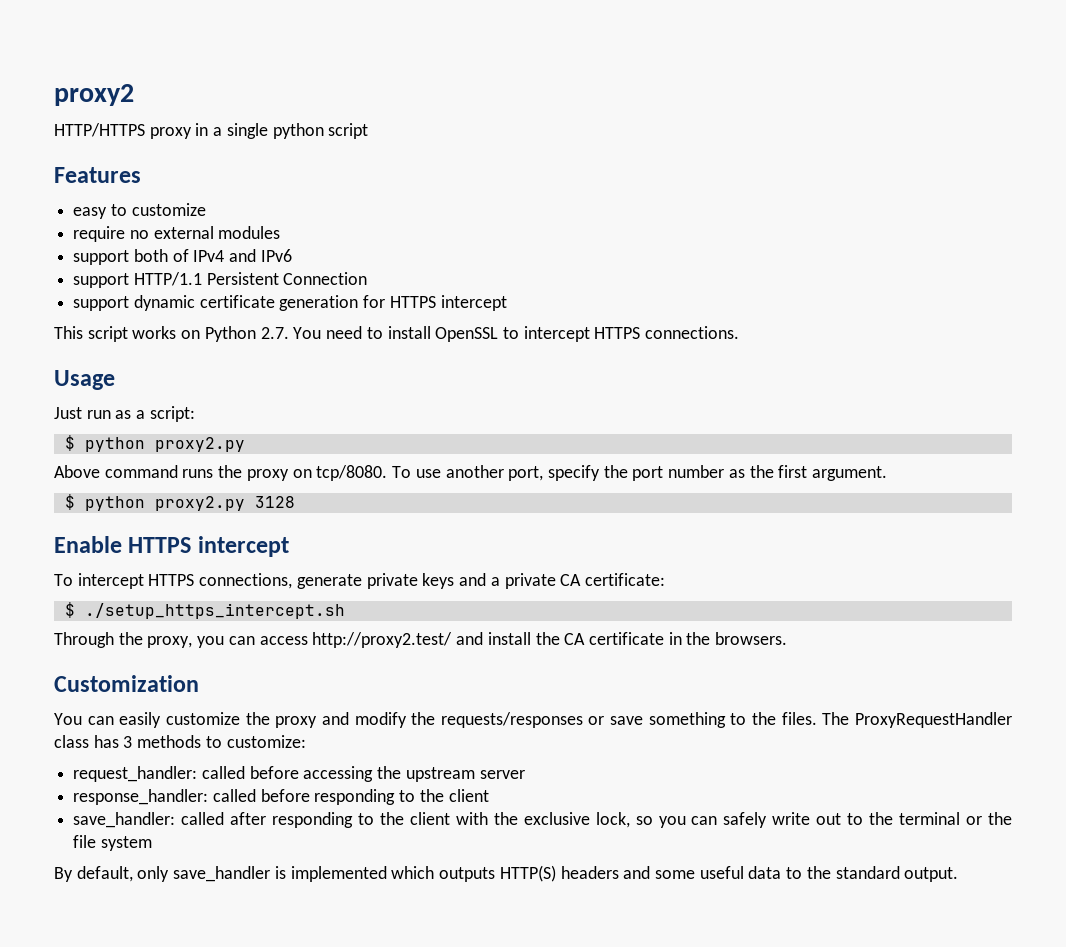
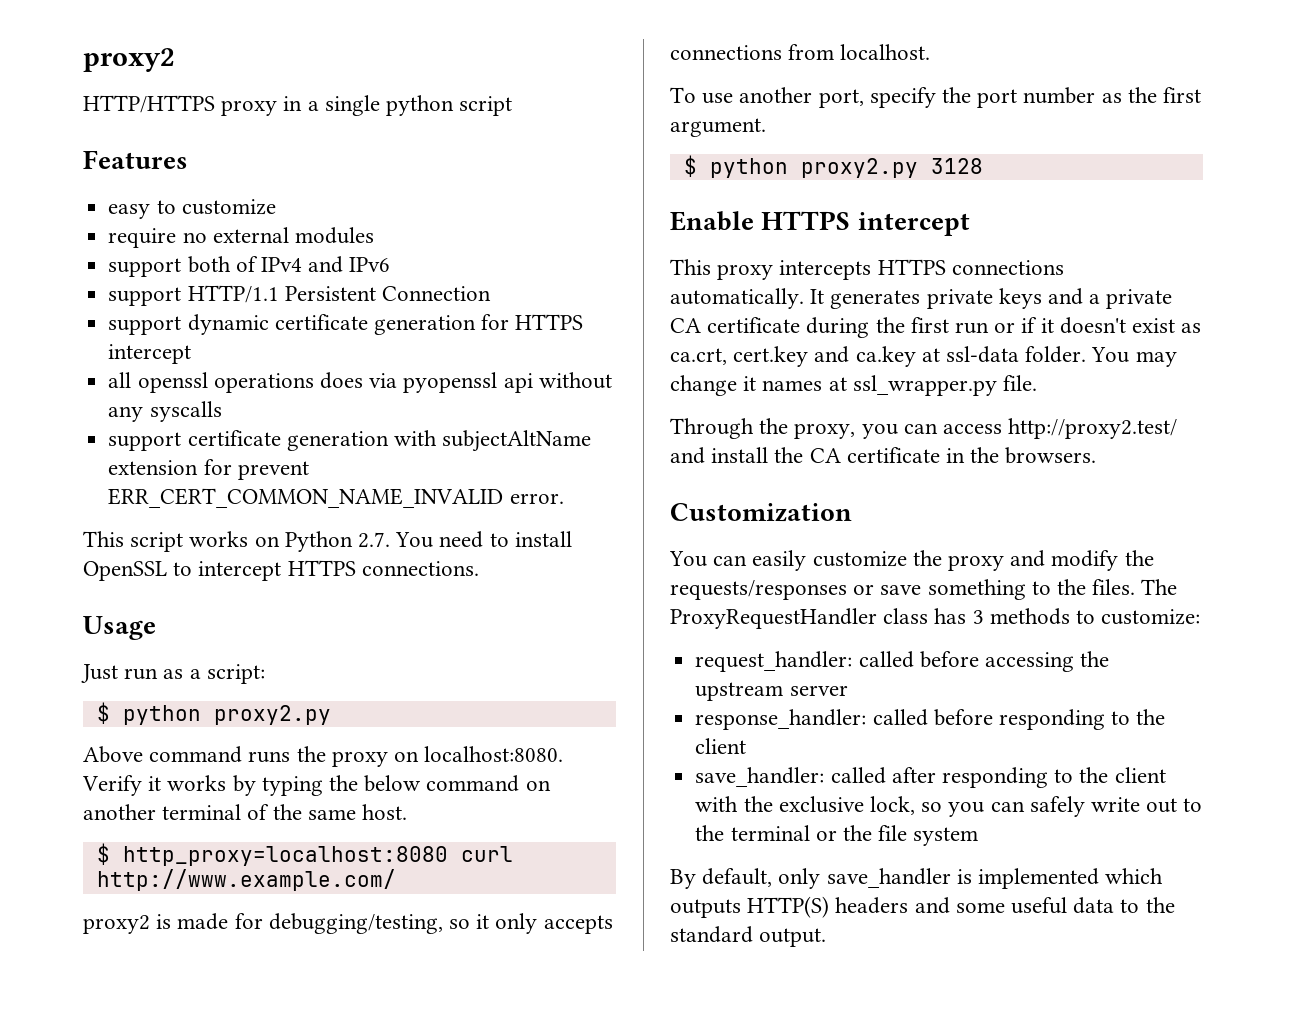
(507, 303) none -> [108,372,612,393] [108,401,222,422] [108,430,592,452] [108,459,309,480] [108,488,564,508] // all openssl operations does via pyopenssl api without any syscalls // support certificate generation with subjectAltName extension for prevent ERR_CERT_COMMON_NAME_INVALID error.
[316,465,388,481] tcp/8080. -> [424,746,564,762] [82,775,551,796] [83,804,408,820] [96,843,513,866] [96,869,396,891] [83,913,613,934] [670,44,931,60] localhost:8080. Verify it works by typing the below command on another terminal of the same host. // $ http_proxy=localhost:8080 curl http://www.example.com/ // proxy2 is made for debugging/testing, so it only accepts connections from localhost. //
[54,573,362,589] To intercept HTTPS connections, generate -> [670,259,1064,280] [670,288,921,309] This proxy intercepts HTTPS connections automatically. It generates
[584,573,665,586] [64,602,345,619] certificate: // $ ./setup_https_intercept.sh -> [707,317,1202,338] [670,346,1177,367] [670,375,1038,396] certificate during the first run or if it doesn't exist as ca.crt, cert.key and ca.key at ssl-data folder. You may change it names at ssl_wrapper.py file.

